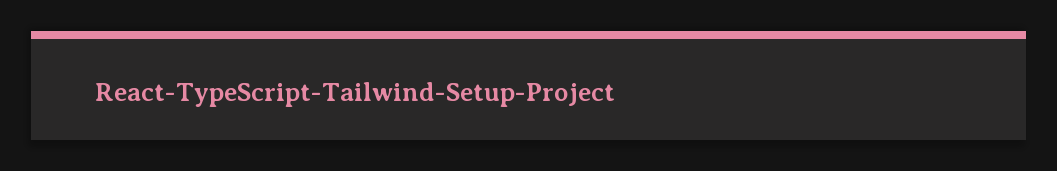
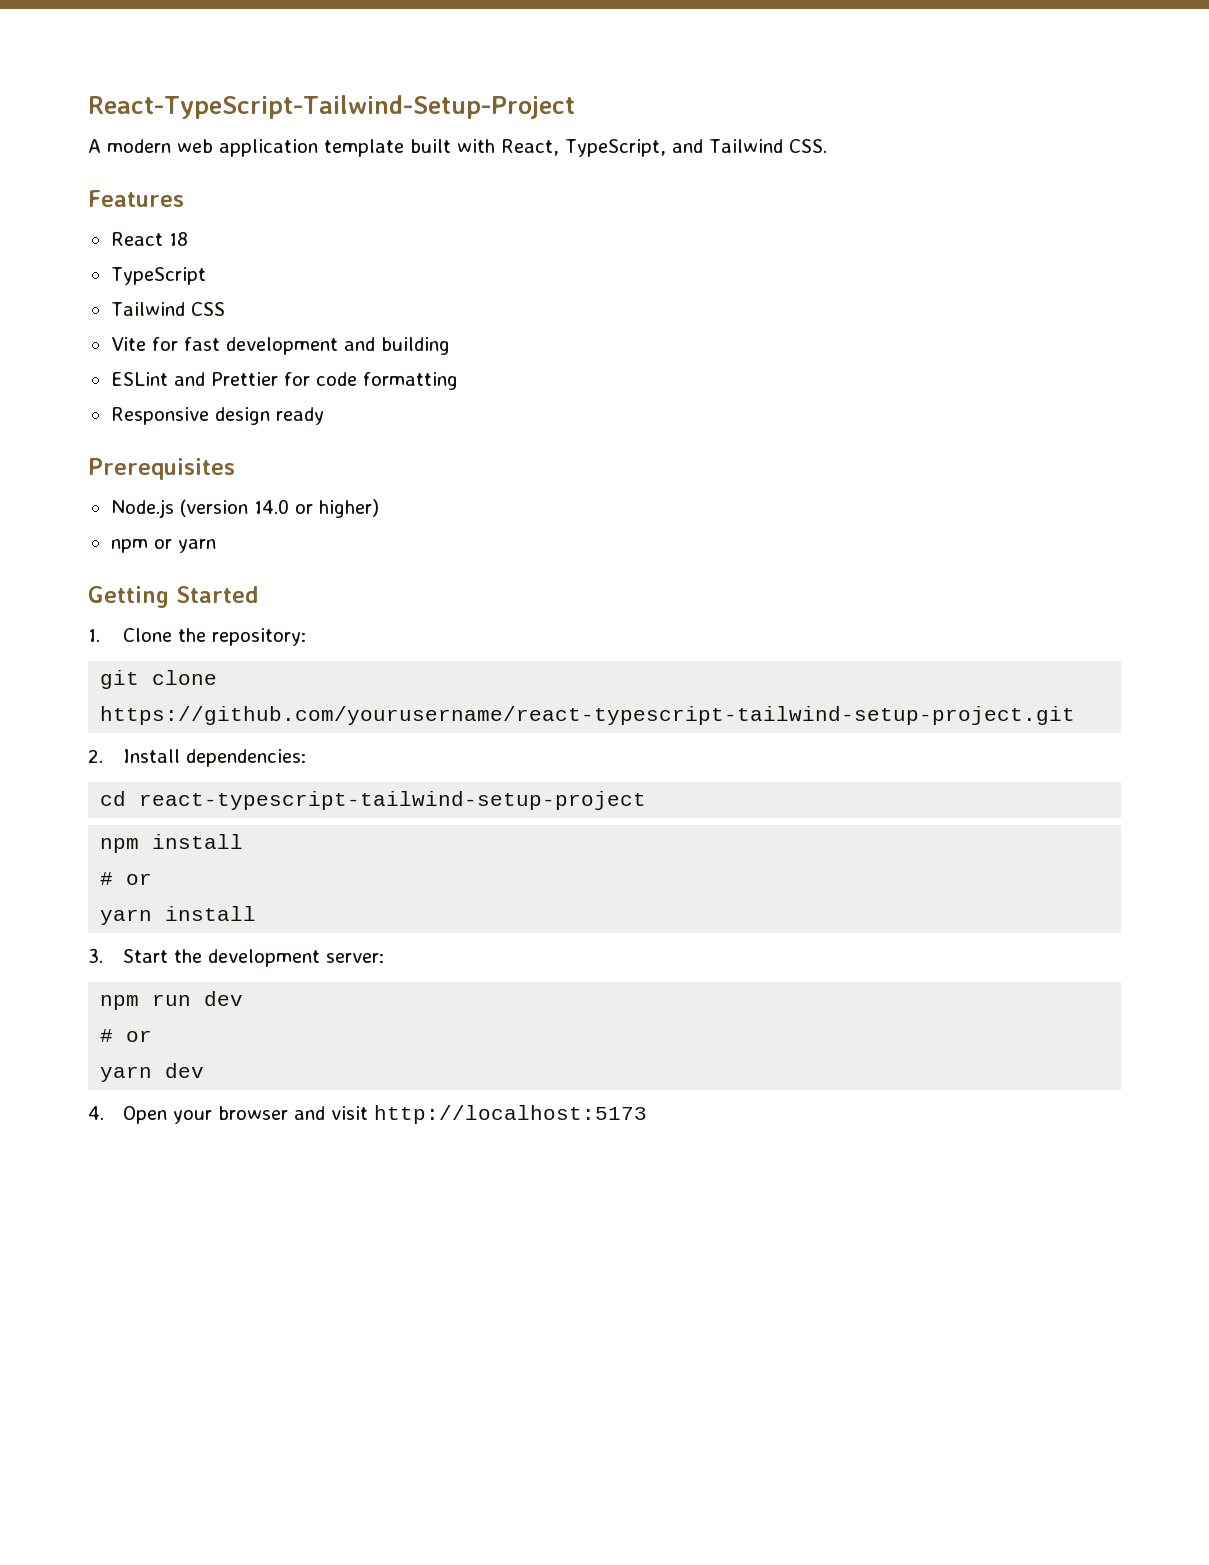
(615, 94) none -> [88,139,827,157] [88,190,184,207] [110,232,188,246] [110,267,206,285] [110,302,225,316] [110,337,450,355] [110,372,458,390] [110,407,324,425] [88,458,235,480] [110,499,379,518] [110,539,216,553] [88,586,258,608] [88,628,307,646] [100,670,218,689] [100,706,1076,725] [88,749,307,767] [100,791,647,810] [100,834,244,853] [100,872,153,885] [100,906,257,925] [88,948,385,967] [100,991,244,1010] [100,1029,153,1042] [100,1063,205,1082] [88,1105,648,1124] // A modern web application template built with React, TypeScript, and Tailwind CSS. // Features // React 18 // TypeScript // Tailwind CSS // Vite for fast development and building // ESLint and Prettier for code formatting // Responsive design ready // Prerequisites // Node.js (version 14.0 or higher) // npm or yarn // Getting Started // 1. Clone the repository: // git clone https://github.com/yourusername/react-typescript-tailwind-setup-project.git // 2. Install dependencies: // cd react-typescript-tailwind-setup-project // npm install // # or // yarn install // 3. Start the development server: // npm run dev // # or // yarn dev // 4. Open your browser and visit http://localhost:5173

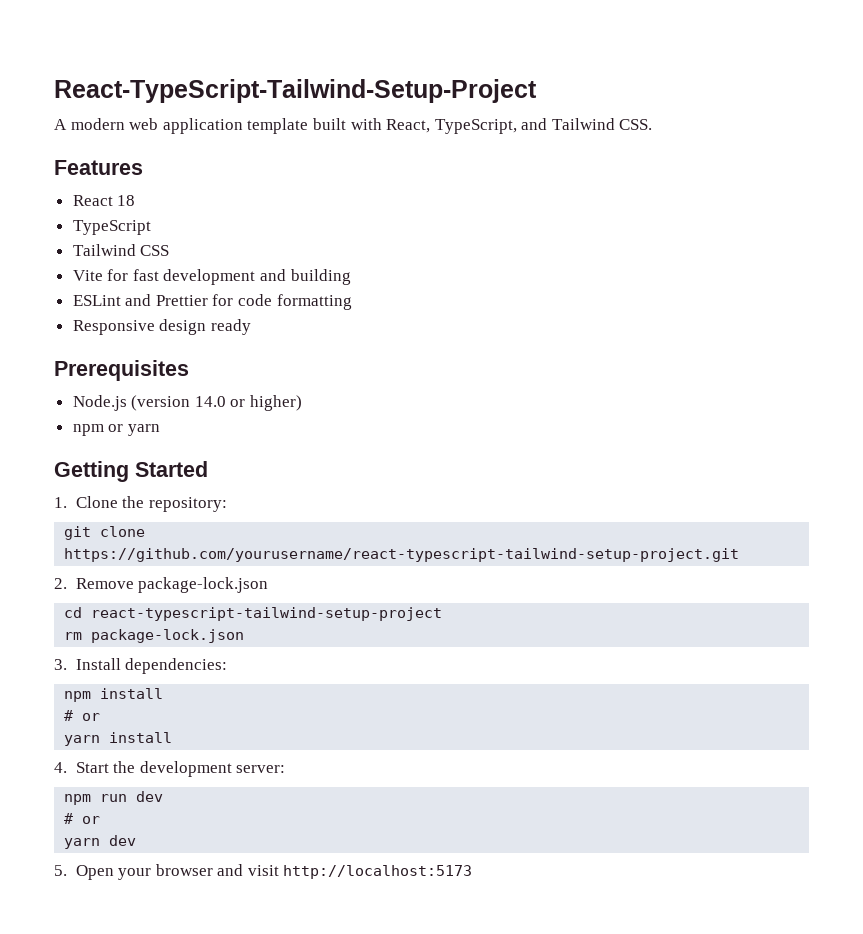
[123,749,307,767] Install dependencies: -> [75,577,269,593] Remove package-lock.json
(647, 800) none -> [64,629,245,643] [54,658,228,674] // rm package-lock.json // 3. Install dependencies:
[88,948,103,963] 3. -> [54,762,67,773] 4.
[88,1106,104,1120] 4. -> [54,865,67,876] 5.

